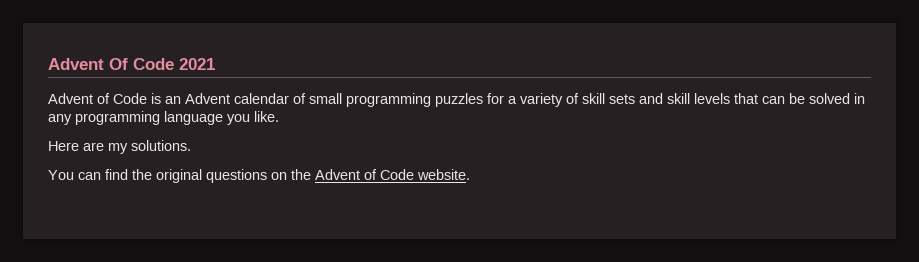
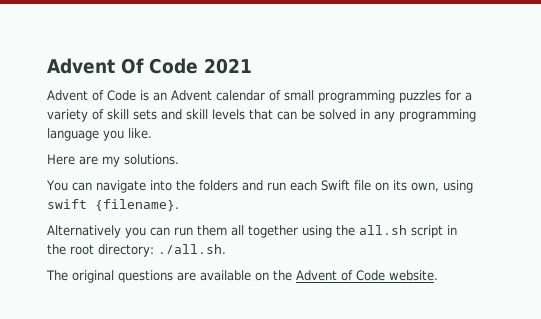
[105,169,267,183] find the original questions -> [95,180,473,193] [47,199,179,211] [47,225,457,238] [47,244,226,257] [46,270,251,283] navigate into the folders and run each Swift file on its own, using swift {filename}. // Alternatively you can run them all together using the all.sh script in the root directory: ./all.sh. // The original questions are available

